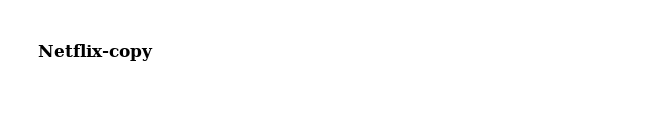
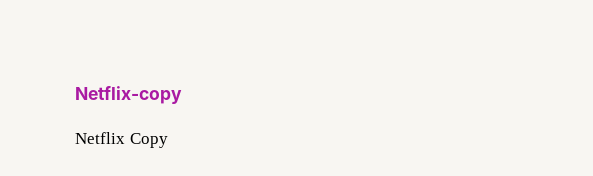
(153, 52) none -> [75,132,168,148] // Netflix Copy

